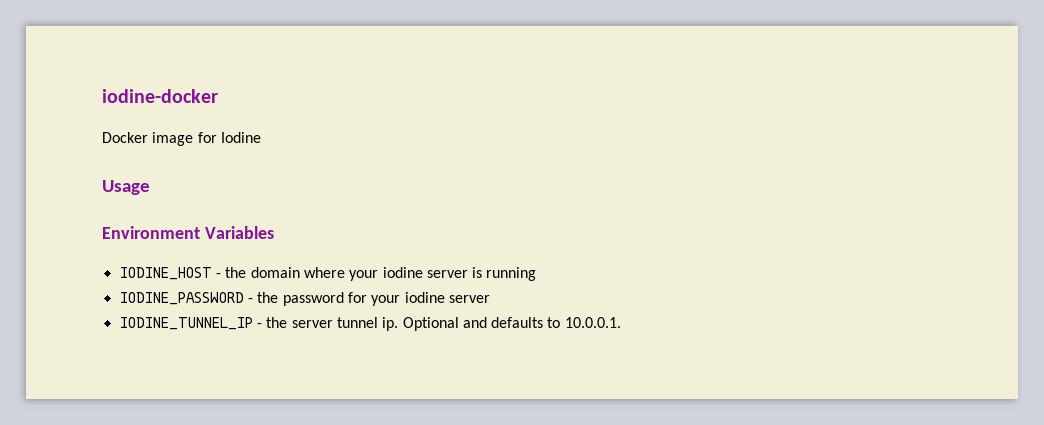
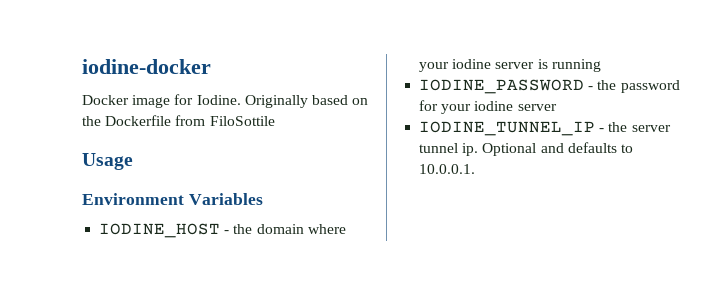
[220,132,261,143] Iodine -> [196,95,369,108] [82,115,275,126] Iodine. Originally based on the Dockerfile from FiloSottile

